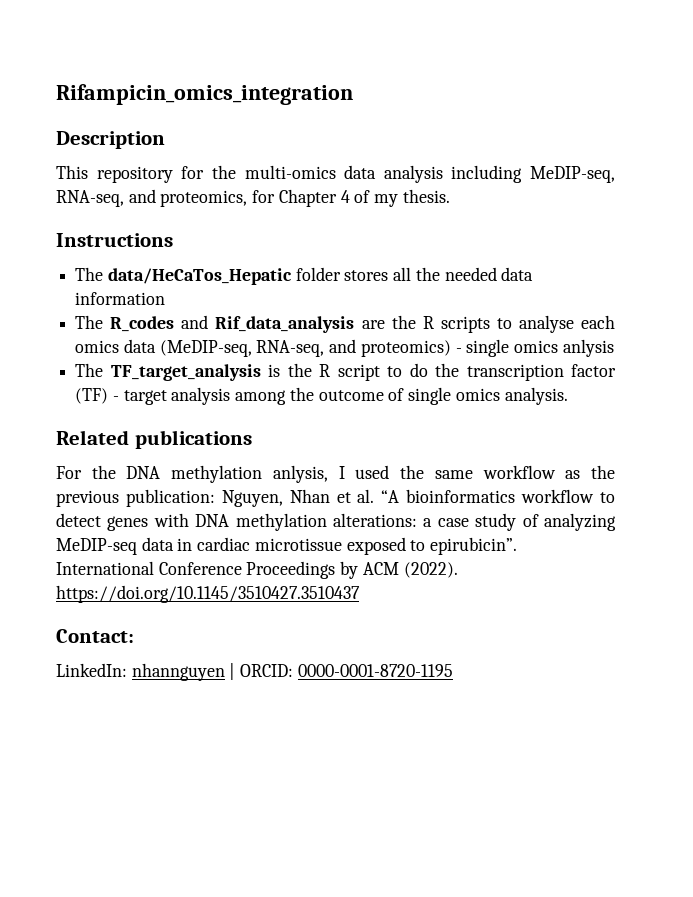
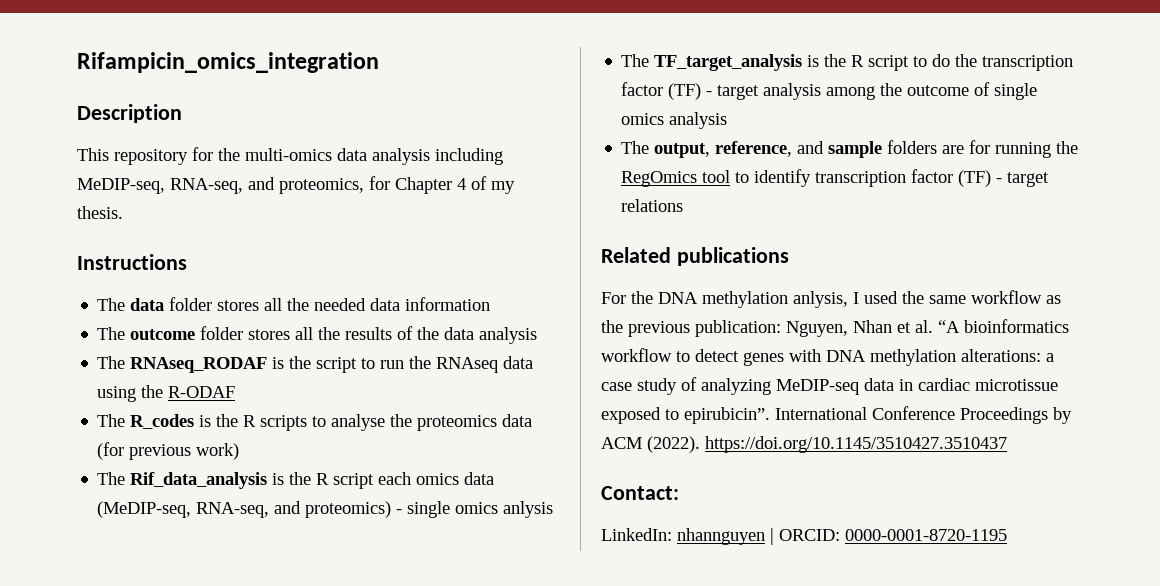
[107,268,292,285] data/HeCaTos_Hepatic -> [130,298,165,311] data
(166, 298) none -> [97,326,538,344] [97,356,534,373] [97,385,236,402] // The outcome folder stores all the results of the data analysis // The RNAseq_RODAF is the script to run the RNAseq data using the R-ODAF
[181,315,385,333] and Rif_data_analysis are -> [199,415,212,427] is
(574, 324) none -> [390,414,533,431] [97,442,240,460] [97,472,375,489] the proteomics data (for previous work) // The Rif_data_analysis is the R script
[504,387,568,405] analysis. -> [669,112,728,129] [621,140,1079,158] [621,169,1050,187] [621,199,684,212] analysis // The output, reference, and sample folders are for running the RegOmics tool to identify transcription factor (TF) - target relations

